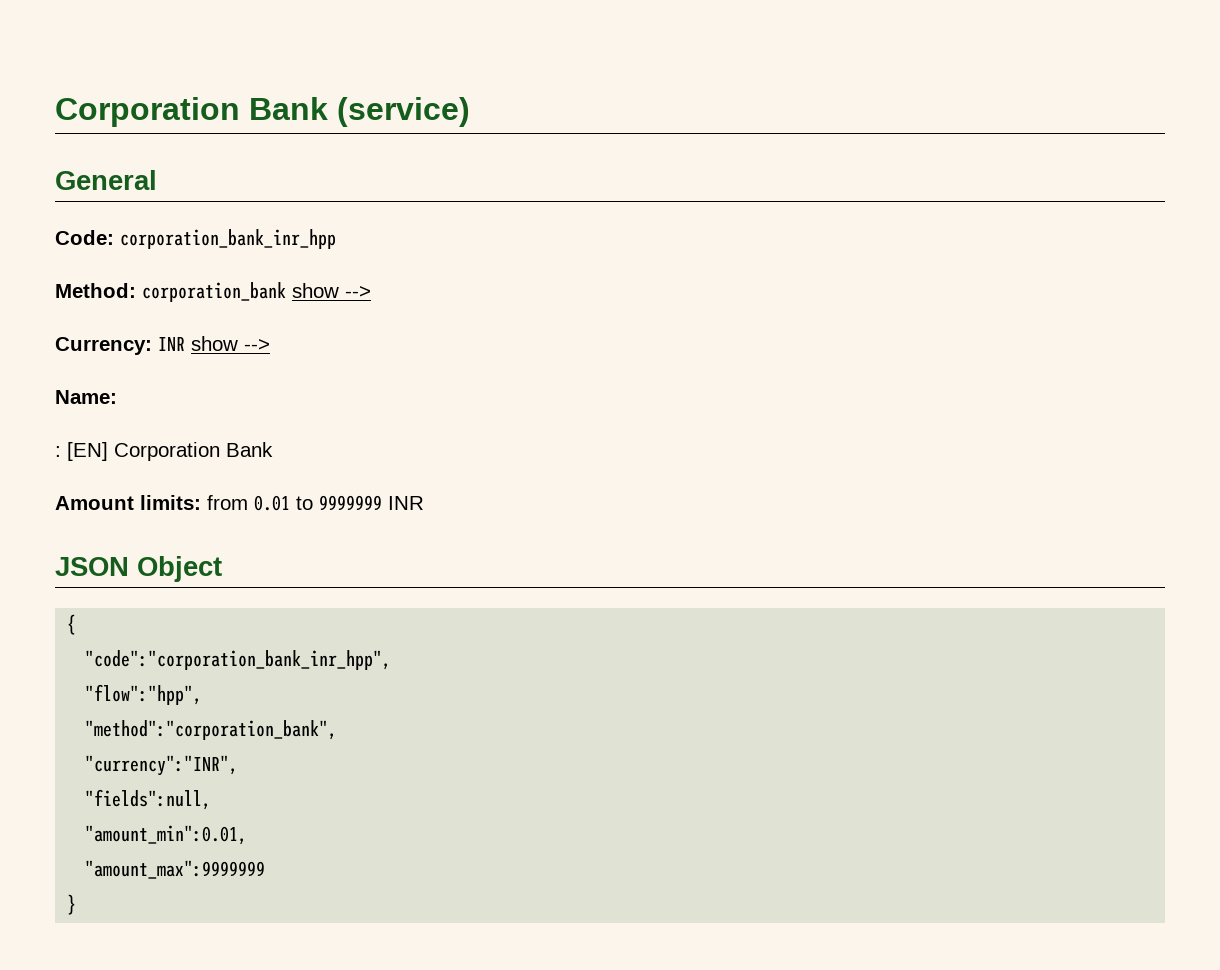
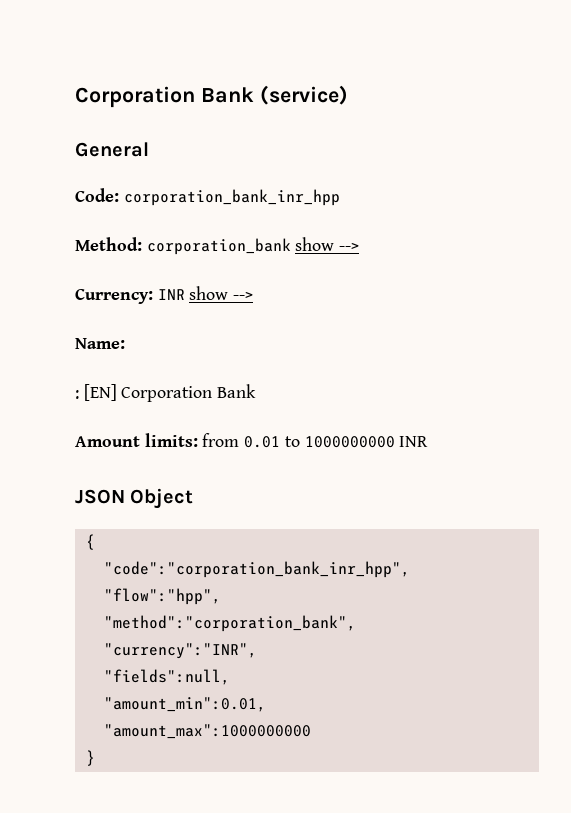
[319,495,382,510] 9999999 -> [304,436,395,448] 1000000000
[85,860,266,879] "amount_max":9999999 -> [103,724,311,739] "amount_max":1000000000

